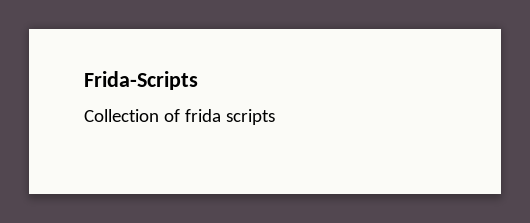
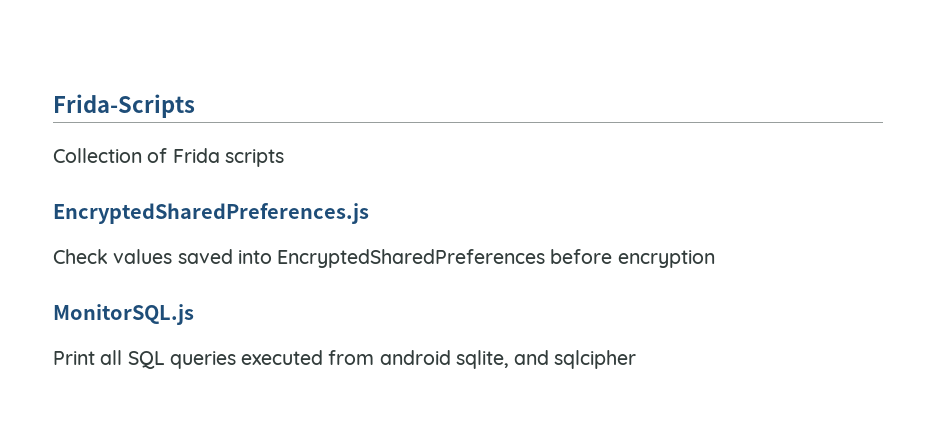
[184,109,221,122] frida -> [172,148,220,163] Frida
(275, 117) none -> [53,203,369,224] [53,249,715,268] [53,304,194,325] [53,350,637,369] // EncryptedSharedPreferences.js // Check values saved into EncryptedSharedPreferences before encryption // MonitorSQL.js // Print all SQL queries executed from android sqlite, and sqlcipher

